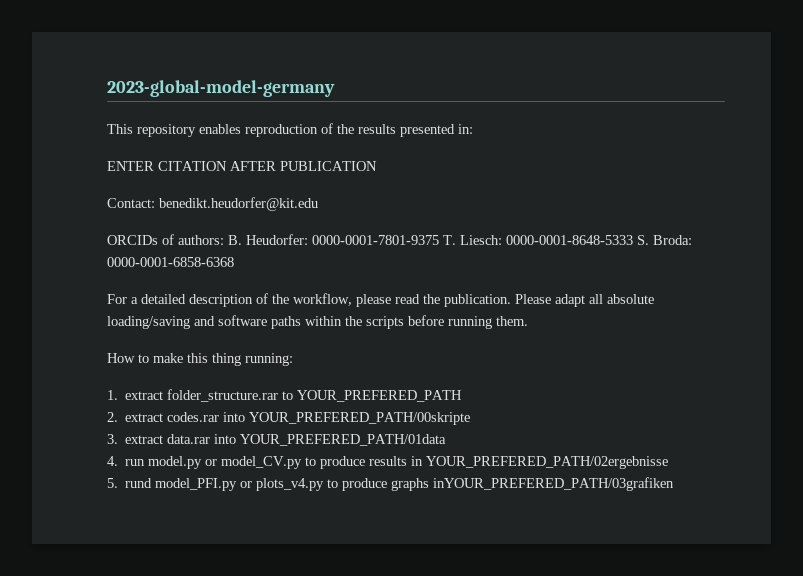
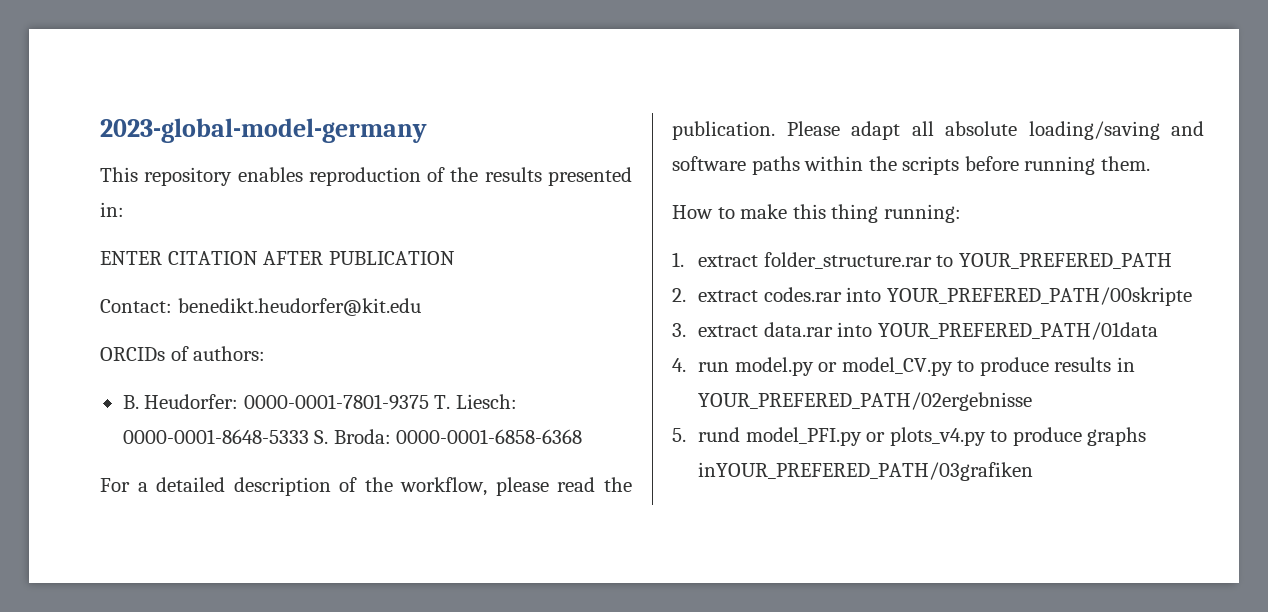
(224, 240) none -> (266, 353) //

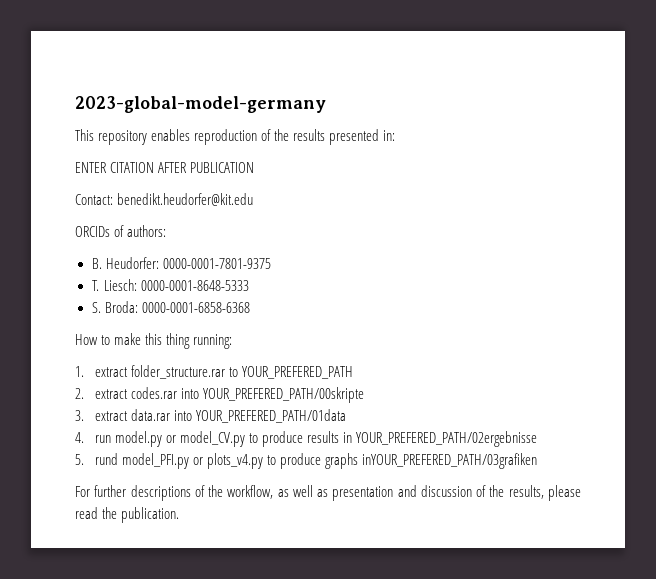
(429, 402) none -> (271, 263) //
(309, 436) none -> (249, 285) //
[100,477,632,496] [672,121,1204,140] [672,156,1150,175] // For a detailed description of the workflow, please read the publication. Please adapt all absolute loading/saving and software paths within the scripts before running them. -> (250, 307) none
(1034, 471) none -> [75,485,581,501] [75,507,180,523] // For further descriptions of the workflow, as well as presentation and discussion of the results, please read the publication.

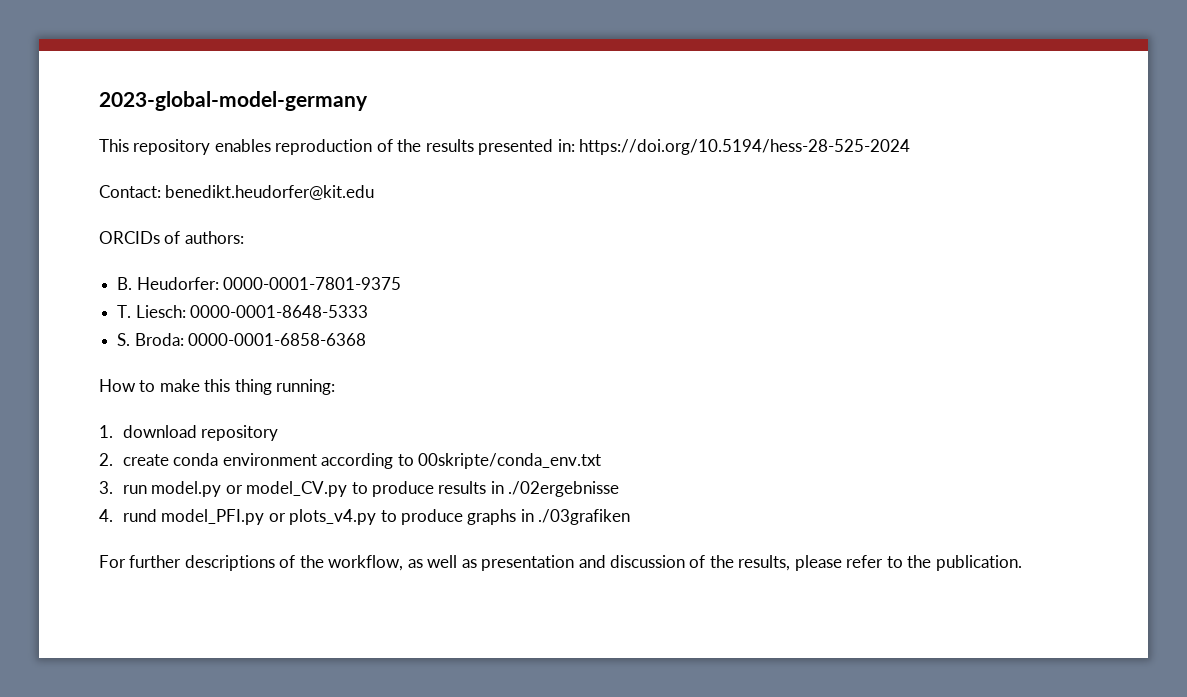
[75,162,255,173] // ENTER CITATION AFTER PUBLICATION -> [579,139,911,155] https://doi.org/10.5194/hess-28-525-2024
[94,365,354,379] [75,387,365,403] [75,409,347,423] [75,432,84,443] extract folder_structure.rar to YOUR_PREFERED_PATH // 2. extract codes.rar into YOUR_PREFERED_PATH/00skripte // 3. extract data.rar into YOUR_PREFERED_PATH/01data // 4. -> [122,425,279,441] [99,453,601,469] [99,481,113,494] download repository // 2. create conda environment according to 00skripte/conda_env.txt // 3.
[356,431,538,447] [75,454,84,465] YOUR_PREFERED_PATH/02ergebnisse // 5. -> [508,481,620,497] [99,509,113,522] ./02ergebnisse // 4.
[362,453,538,469] inYOUR_PREFERED_PATH/03grafiken -> [520,509,631,525] in ./03grafiken
[75,507,98,519] read -> [846,555,903,568] refer to

